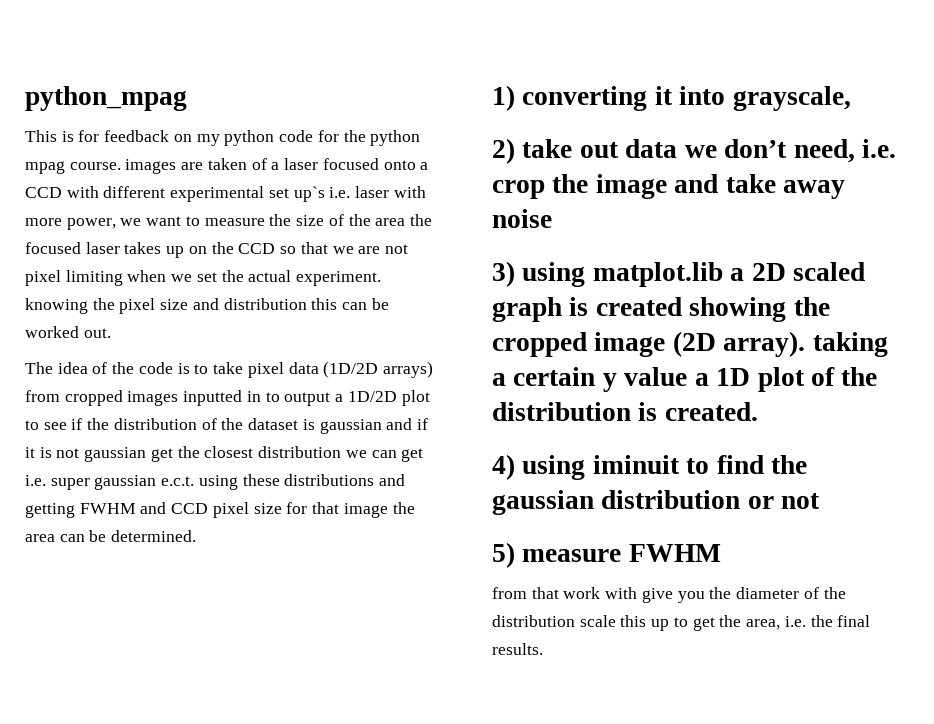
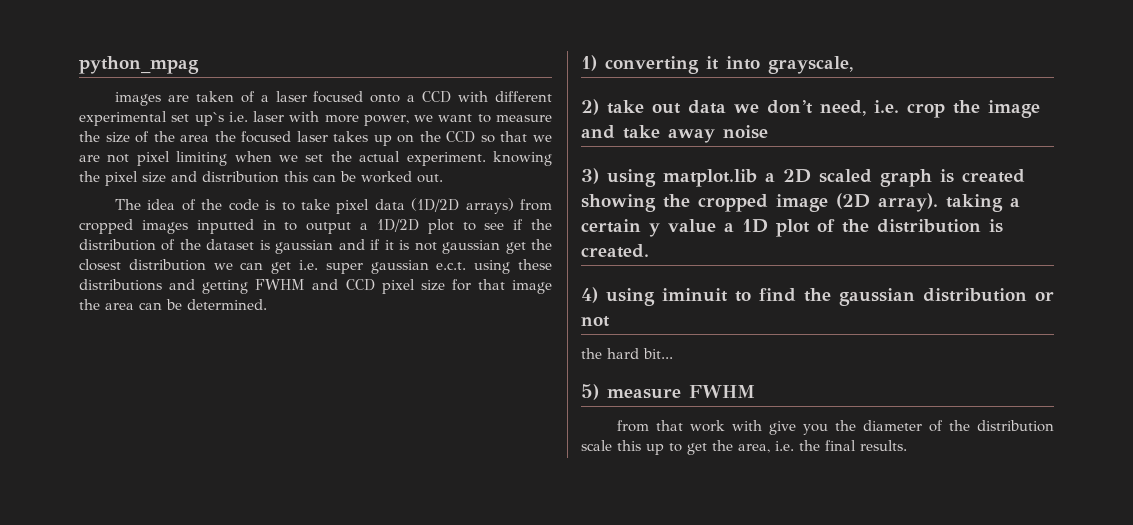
[25,130,421,146] [25,161,121,174] This is for feedback on my python code for the python mpag course. -> (199, 65) none
(821, 501) none -> [581,348,673,359] // the hard bit...

